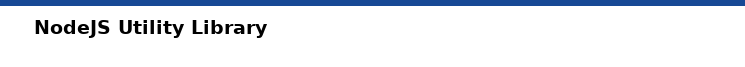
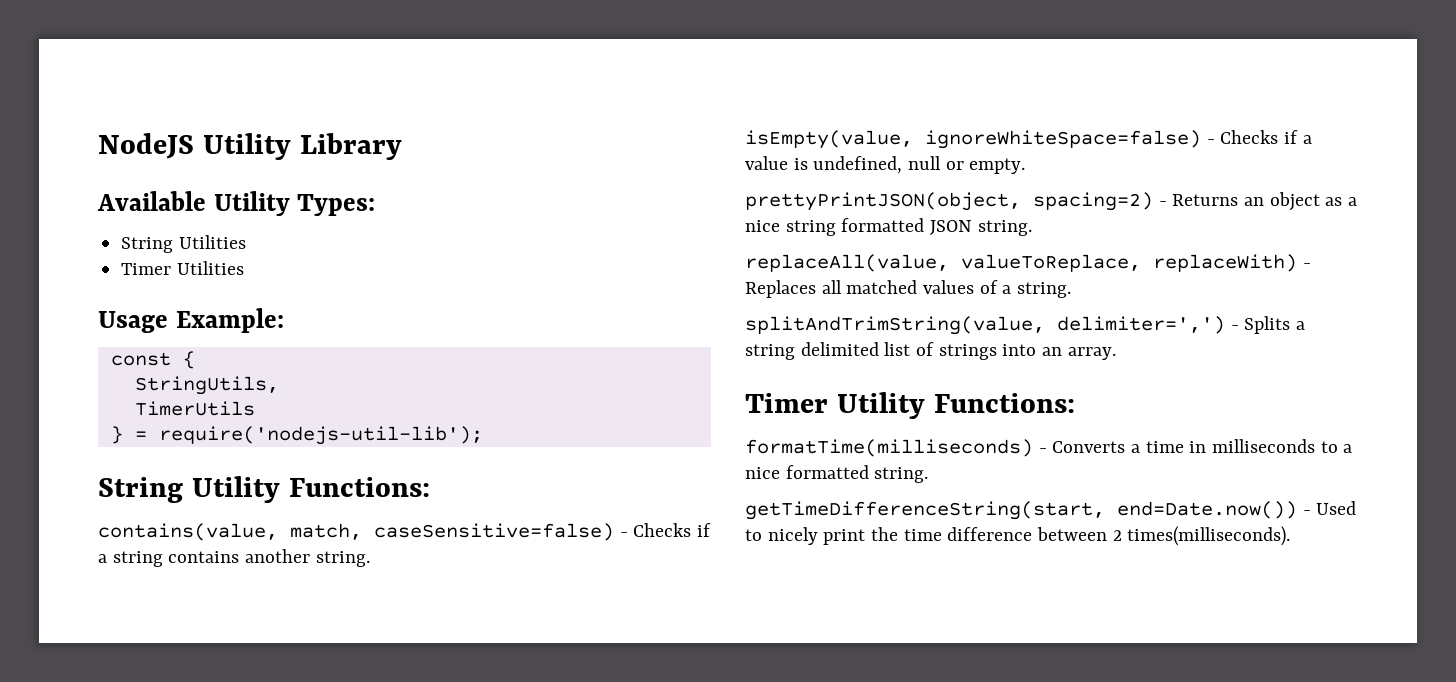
(268, 29) none -> [97,191,376,216] [121,235,246,253] [121,261,244,275] [98,308,284,333] [110,351,195,369] [134,376,279,395] [134,401,255,416] [110,426,483,445] [98,476,430,503] [98,523,712,541] [98,549,370,567] [745,130,1312,149] [745,156,1026,174] [745,192,1358,211] [745,218,1032,236] [745,254,1311,272] [745,280,1072,298] [745,316,1306,335] [745,342,1116,360] [745,392,1075,419] [745,439,1353,457] [745,465,929,483] [745,501,1357,520] [745,526,1291,546] // Available Utility Types: // String Utilities // Timer Utilities // Usage Example: // const { // StringUtils, // TimerUtils // } = require('nodejs-util-lib'); // String Utility Functions: // contains(value, match, caseSensitive=false) - Checks if a string contains another string. // isEmpty(value, ignoreWhiteSpace=false) - Checks if a value is undefined, null or empty. // prettyPrintJSON(object, spacing=2) - Returns an object as a nice string formatted JSON string. // replaceAll(value, valueToReplace, replaceWith) - Replaces all matched values of a string. // splitAndTrimString(value, delimiter=',') - Splits a string delimited list of strings into an array. // Timer Utility Functions: // formatTime(milliseconds) - Converts a time in milliseconds to a nice formatted string. // getTimeDifferenceString(start, end=Date.now()) - Used to nicely print the time difference between 2 times(milliseconds).

